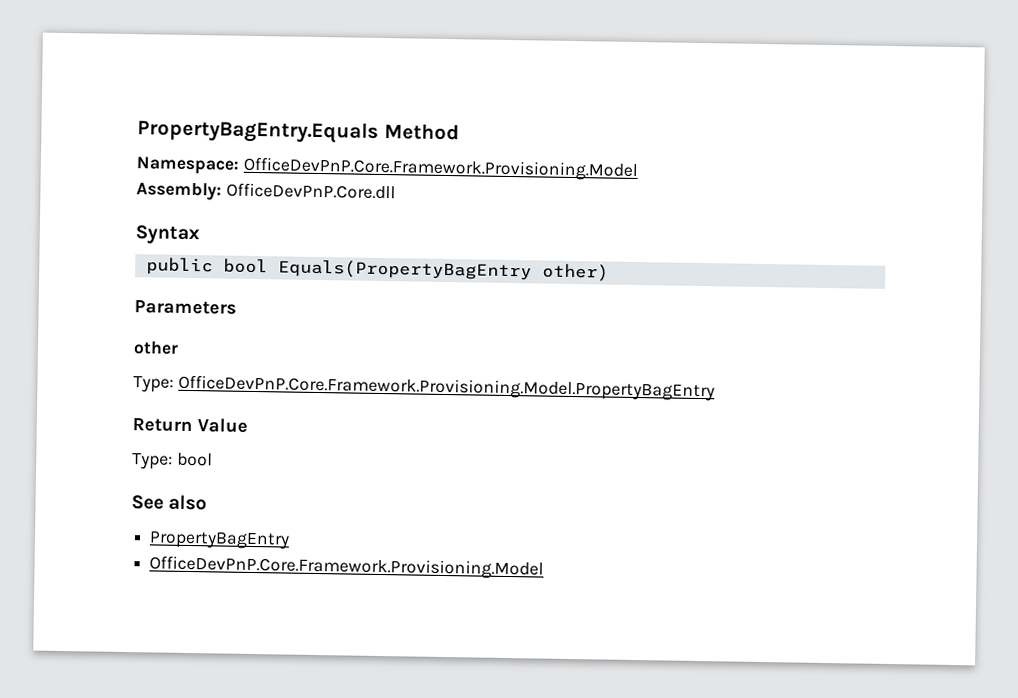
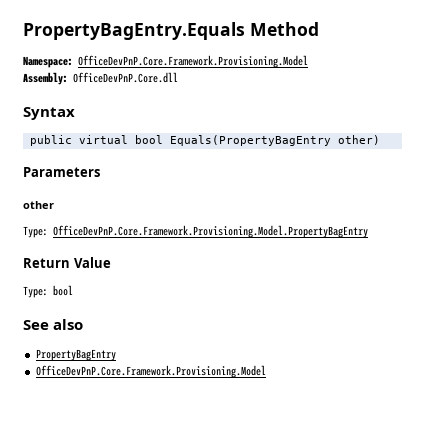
(213, 266) none -> [78,135,128,144] virtual

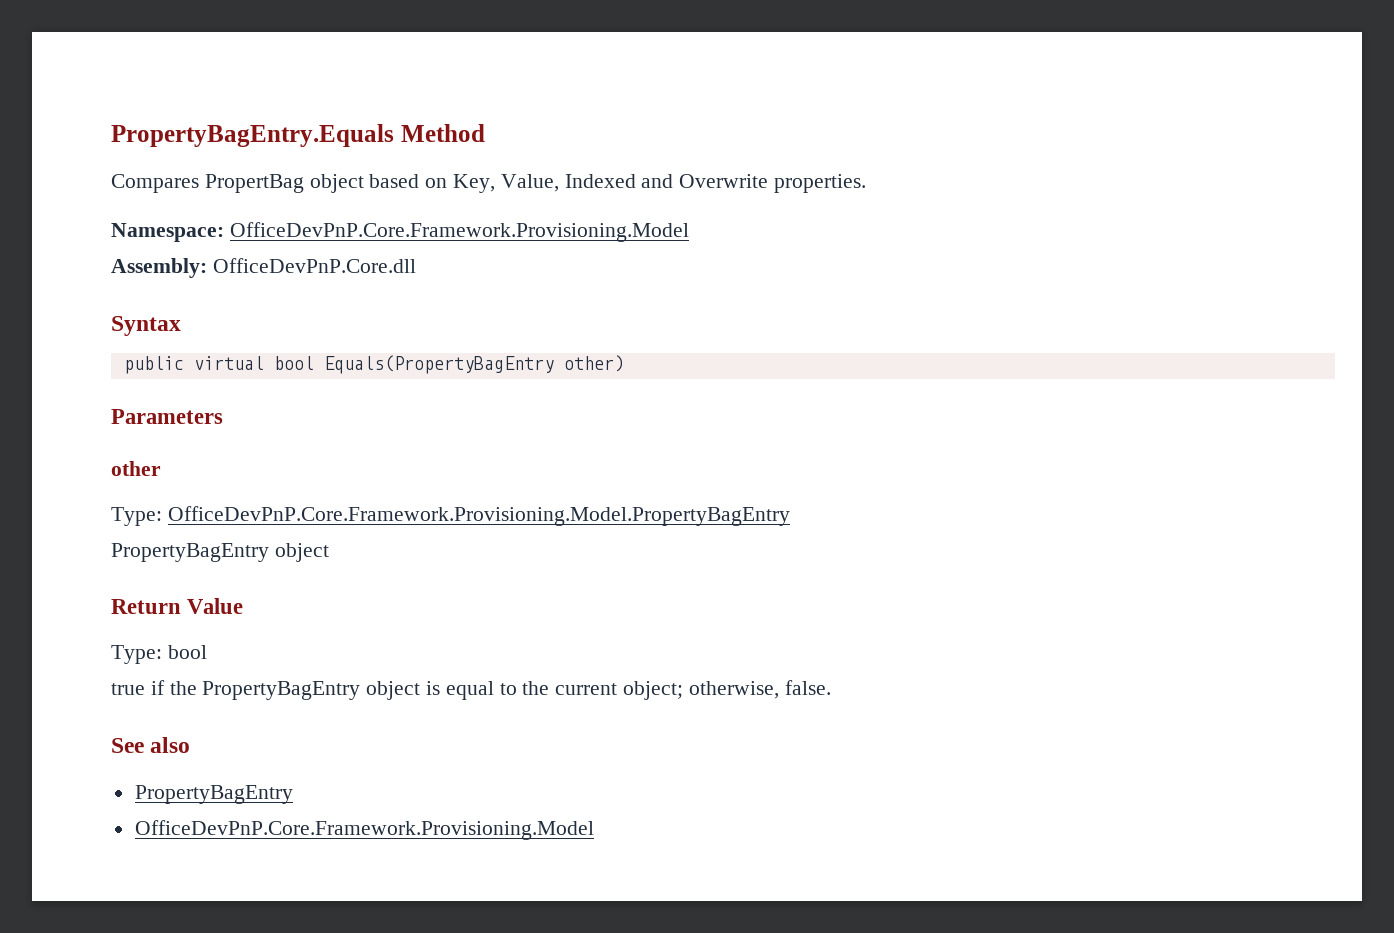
(319, 29) none -> [111,174,867,193] // Compares PropertBag object based on Key, Value, Indexed and Overwrite properties.
(368, 231) none -> [111,543,329,562] // PropertyBagEntry object
(73, 290) none -> [111,680,831,700] // true if the PropertyBagEntry object is equal to the current object; otherwise, false.

